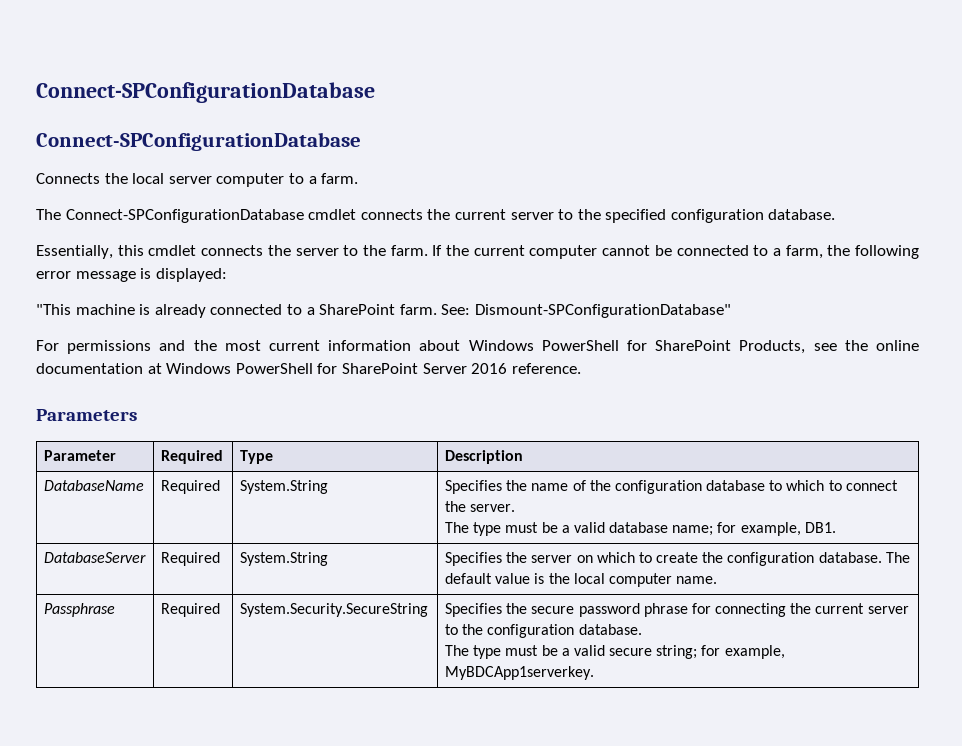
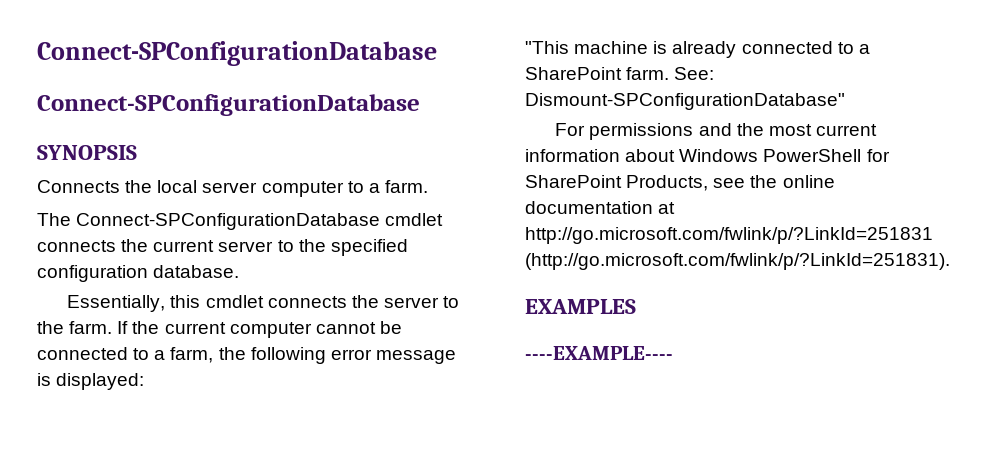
(361, 141) none -> [37,145,137,160] // SYNOPSIS
[166,363,581,374] [36,409,137,421] [43,450,116,461] [160,450,223,464] [239,450,273,464] [444,450,523,464] [43,480,144,491] [160,480,220,494] [239,480,328,494] [444,480,898,494] [444,501,516,512] [444,522,836,536] [43,552,146,563] [160,552,220,566] [239,552,328,566] [444,552,910,566] [444,573,718,587] [43,603,115,617] [160,603,220,617] [239,603,428,617] [444,603,909,617] [444,624,642,638] [444,645,785,659] [444,666,594,680] Windows PowerShell for SharePoint Server 2016 reference. // Parameters // Parameter | Required | Type | Description // DatabaseName | Required | System.String | Specifies the name of the configuration database to which to connect the server. // The type must be a valid database name; for example, DB1. // DatabaseServer | Required | System.String | Specifies the server on which to create the configuration database. The default value is the local computer name. // Passphrase | Required | System.Security.SecureString | Specifies the secure password phrase for connecting the current server to the configuration database. // The type must be a valid secure string; for example, MyBDCApp1serverkey. -> [525,227,933,244] [525,253,950,270] [525,299,636,314] [525,346,673,360] http://go.microsoft.com/fwlink/p/?LinkId=251831 (http://go.microsoft.com/fwlink/p/?LinkId=251831). // EXAMPLES // ----EXAMPLE----

